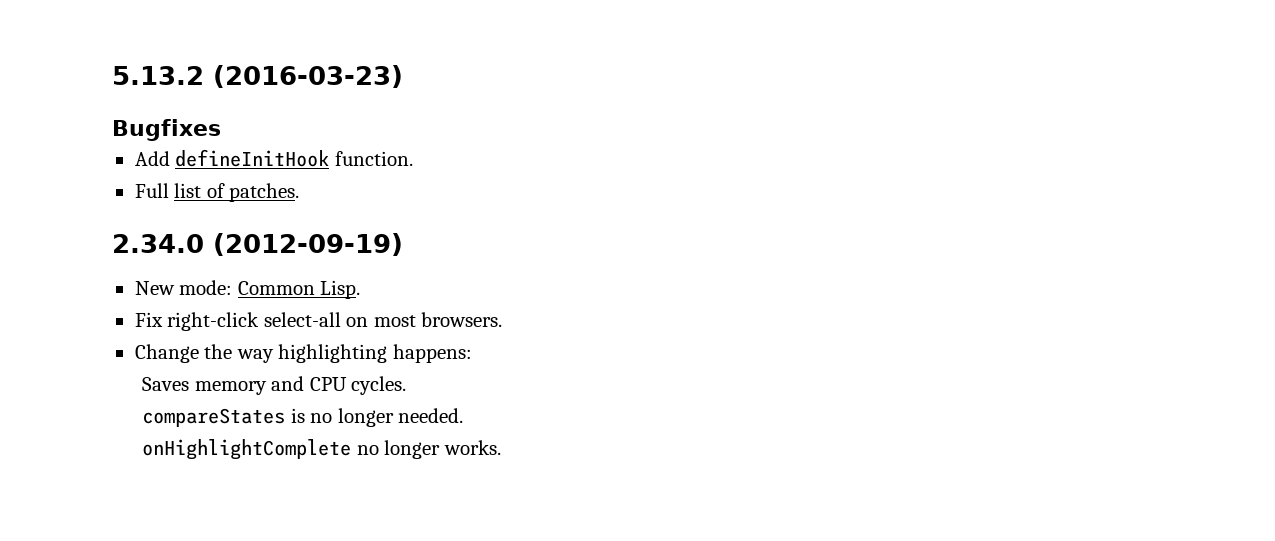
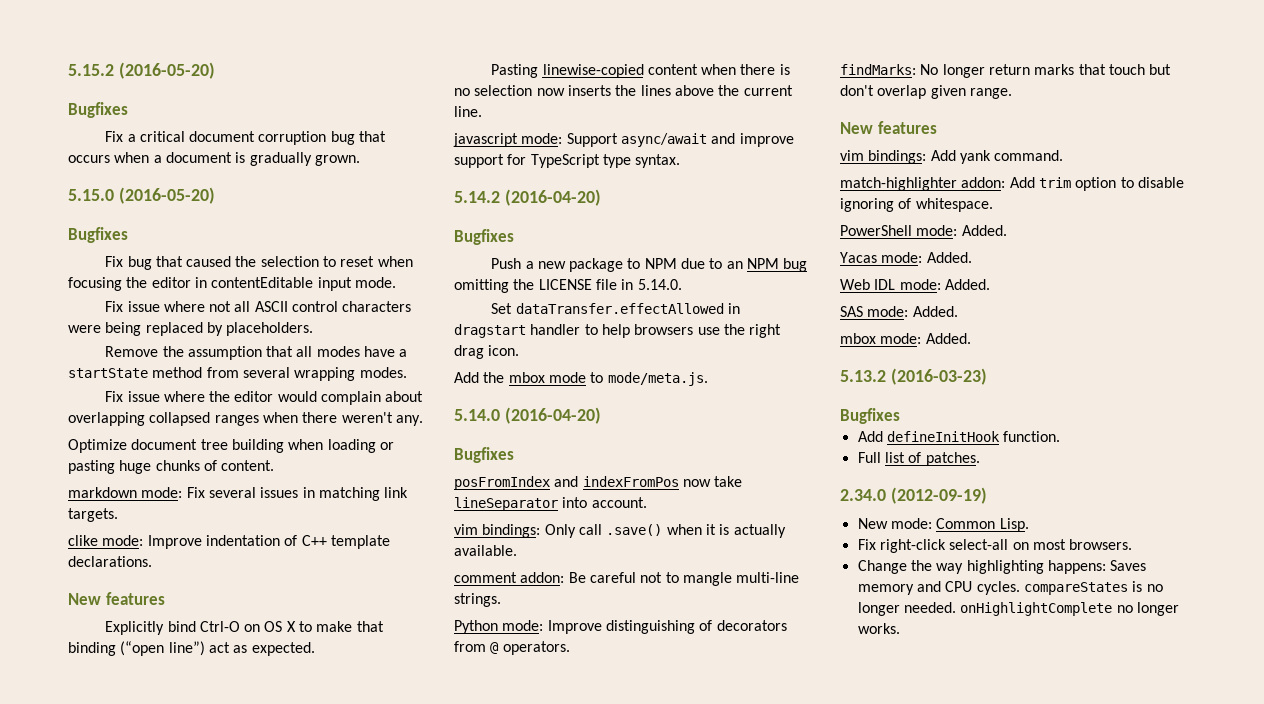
(112, 75) none -> [68,62,215,79] [68,102,128,118] [105,131,387,145] [68,152,360,166] [68,187,215,204] [68,227,128,243] [105,256,413,270] [68,277,396,291] [105,301,412,312] [68,322,314,336] [105,346,408,360] [68,367,407,381] [105,391,424,405] [68,412,423,426] [68,439,394,453] [68,460,275,474] [68,487,409,501] [68,508,118,522] [68,535,390,549] [68,556,152,567] [68,592,165,605] [105,621,384,635] [68,641,315,656] [491,64,790,78] [454,85,793,96] [454,106,482,117] [453,133,794,147] [454,154,681,168] [454,189,601,206] [454,229,514,245] [491,258,808,272] [454,279,682,293] [491,303,740,314] [454,324,782,338] [454,345,520,359] [454,372,708,386] [454,407,601,424] [454,447,514,463] [454,476,743,490] [454,497,647,511] [454,524,786,538] [454,545,517,556] [454,572,800,586] [454,593,501,607] [454,620,787,634] [454,641,570,655] [840,64,1172,78] [840,85,1012,99] [840,121,937,134] [840,150,1064,164] [840,177,1184,191] [840,198,993,212] [840,225,1007,236] [840,252,972,263] [840,279,990,290] [840,306,958,317] [840,333,971,344] 5.15.2 (2016-05-20) // Bugfixes // Fix a critical document corruption bug that occurs when a document is gradually grown. // 5.15.0 (2016-05-20) // Bugfixes // Fix bug that caused the selection to reset when focusing the editor in contentEditable input mode. // Fix issue where not all ASCII control characters were being replaced by placeholders. // Remove the assumption that all modes have a startState method from several wrapping modes. // Fix issue where the editor would complain about overlapping collapsed ranges when there weren't any. // Optimize document tree building when loading or pasting huge chunks of content. // markdown mode: Fix several issues in matching link targets. // clike mode: Improve indentation of C++ template declarations. // New features // Explicitly bind Ctrl-O on OS X to make that binding (“open line”) act as expected. // Pasting linewise-copied content when there is no selection now inserts the lines above the current line. // javascript mode: Support async/await and improve support for TypeScript type syntax. // 5.14.2 (2016-04-20) // Bugfixes // Push a new package to NPM due to an NPM bug omitting the LICENSE file in 5.14.0. // Set dataTransfer.effectAllowed in dragstart handler to help browsers use the right drag icon. // Add the mbox mode to mode/meta.js. // 5.14.0 (2016-04-20) // Bugfixes // posFromIndex and indexFromPos now take lineSeparator into account. // vim bindings: Only call .save() when it is actually available. // comment addon: Be careful not to mangle multi-line strings. // Python mode: Improve distinguishing of decorators from @ operators. // findMarks: No longer return marks that touch but don't overlap given range. // New features // vim bindings: Add yank command. // match-highlighter addon: Add trim option to disable ignoring of whitespace. // PowerShell mode: Added. // Yacas mode: Added. // Web IDL mode: Added. // SAS mode: Added. // mbox mode: Added. //
(472, 353) // -> (1106, 567) none
(407, 385) // -> (1020, 588) none
(464, 415) // -> (956, 607) none

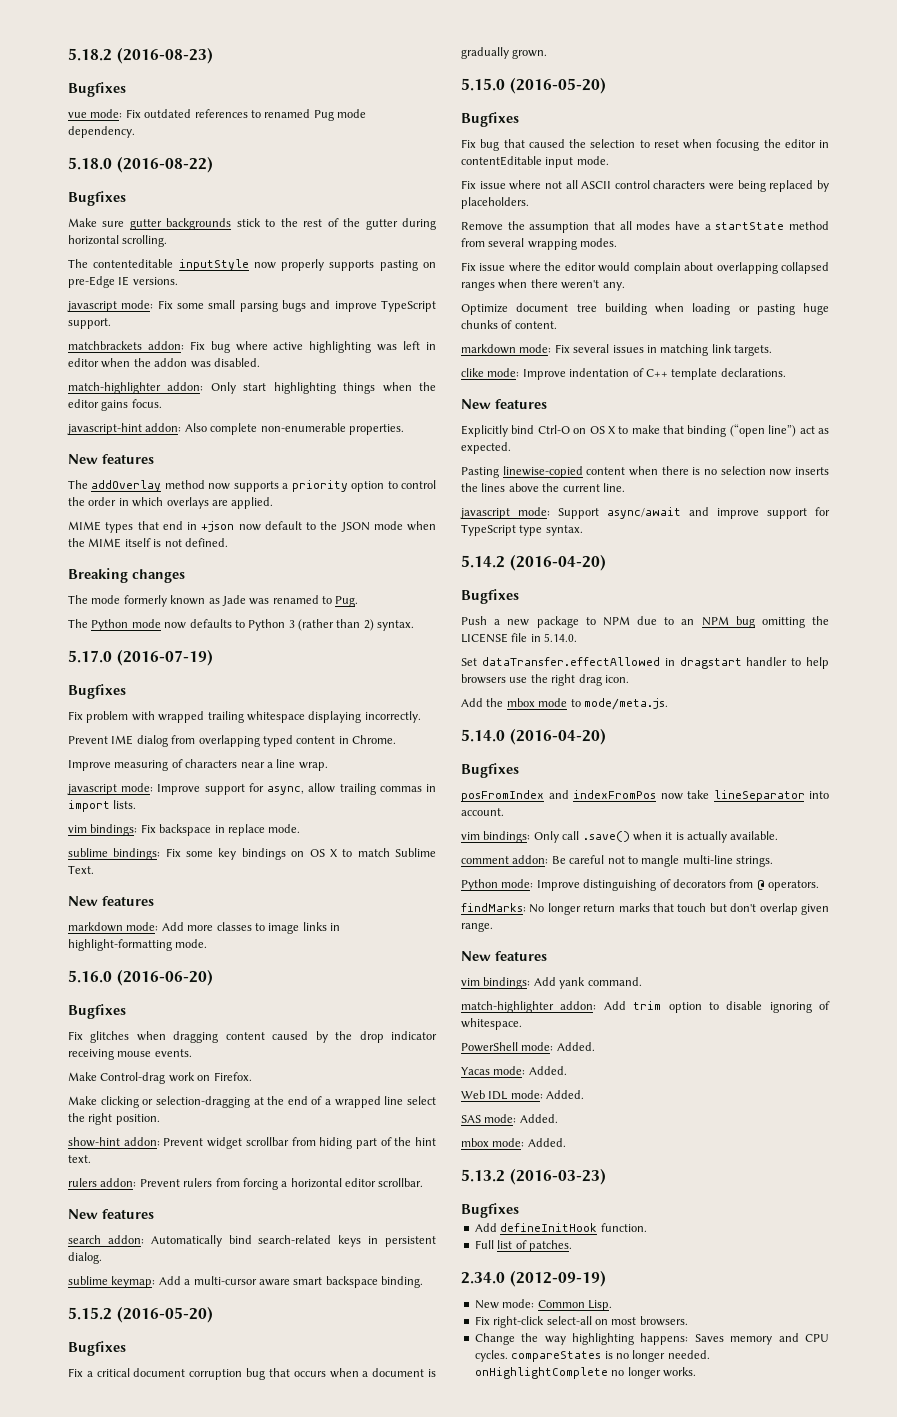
(68, 70) none -> [68,47,213,64] [68,82,126,97] [68,109,366,121] [68,126,135,138] [68,156,213,173] [68,191,126,206] [68,218,436,230] [68,235,168,247] [68,259,436,271] [68,276,178,288] [67,300,436,312] [68,318,111,329] [68,341,437,353] [68,358,260,368] [68,382,436,394] [68,399,162,411] [67,423,404,435] [68,454,154,464] [68,480,437,492] [68,497,274,509] [68,521,436,533] [68,538,228,548] [68,568,185,583] [68,595,359,607] [68,619,415,631] [68,649,213,666] [68,684,126,699] [68,711,421,723] [68,735,396,747] [68,759,328,771] [67,783,437,795] [68,800,137,812] [68,824,301,836] [68,848,437,860] [68,865,94,874] [68,896,154,906] [68,922,340,934] [68,939,208,951] [68,969,213,986] [68,1004,126,1019] [68,1031,438,1043] [68,1049,192,1060] [68,1072,252,1084] [68,1096,436,1108] [68,1113,160,1125] [68,1137,436,1149] [68,1155,91,1163] [68,1178,424,1190] [68,1209,154,1219] [68,1235,436,1247] [68,1252,102,1264] [68,1276,423,1288] 5.18.2 (2016-08-23) // Bugfixes // vue mode: Fix outdated references to renamed Pug mode dependency. // 5.18.0 (2016-08-22) // Bugfixes // Make sure gutter backgrounds stick to the rest of the gutter during horizontal scrolling. // The contenteditable inputStyle now properly supports pasting on pre-Edge IE versions. // javascript mode: Fix some small parsing bugs and improve TypeScript support. // matchbrackets addon: Fix bug where active highlighting was left in editor when the addon was disabled. // match-highlighter addon: Only start highlighting things when the editor gains focus. // javascript-hint addon: Also complete non-enumerable properties. // New features // The addOverlay method now supports a priority option to control the order in which overlays are applied. // MIME types that end in +json now default to the JSON mode when the MIME itself is not defined. // Breaking changes // The mode formerly known as Jade was renamed to Pug. // The Python mode now defaults to Python 3 (rather than 2) syntax. // 5.17.0 (2016-07-19) // Bugfixes // Fix problem with wrapped trailing whitespace displaying incorrectly. // Prevent IME dialog from overlapping typed content in Chrome. // Improve measuring of characters near a line wrap. // javascript mode: Improve support for async, allow trailing commas in import lists. // vim bindings: Fix backspace in replace mode. // sublime bindings: Fix some key bindings on OS X to match Sublime Text. // New features // markdown mode: Add more classes to image links in highlight-formatting mode. // 5.16.0 (2016-06-20) // Bugfixes // Fix glitches when dragging content caused by the drop indicator receiving mouse events. // Make Control-drag work on Firefox. // Make clicking or selection-dragging at the end of a wrapped line select the right position. // show-hint addon: Prevent widget scrollbar from hiding part of the hint text. // rulers addon: Prevent rulers from forcing a horizontal editor scrollbar. // New features // search addon: Automatically bind search-related keys in persistent dialog. // sublime keymap: Add a multi-cursor aware smart backspace binding. //

